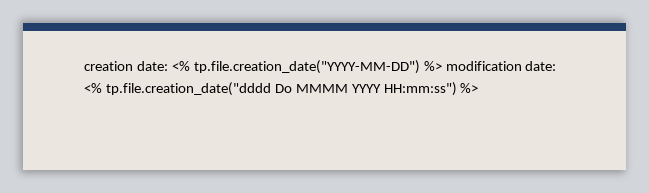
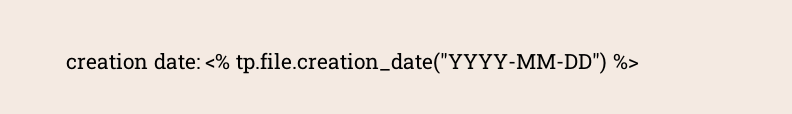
[445,61,557,71] [84,82,479,96] modification date: <% tp.file.creation_date("dddd Do MMMM YYYY HH:mm:ss") %> -> (639, 61) none

